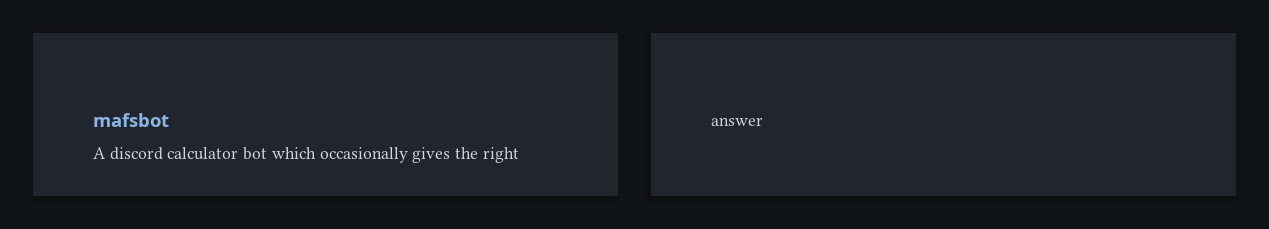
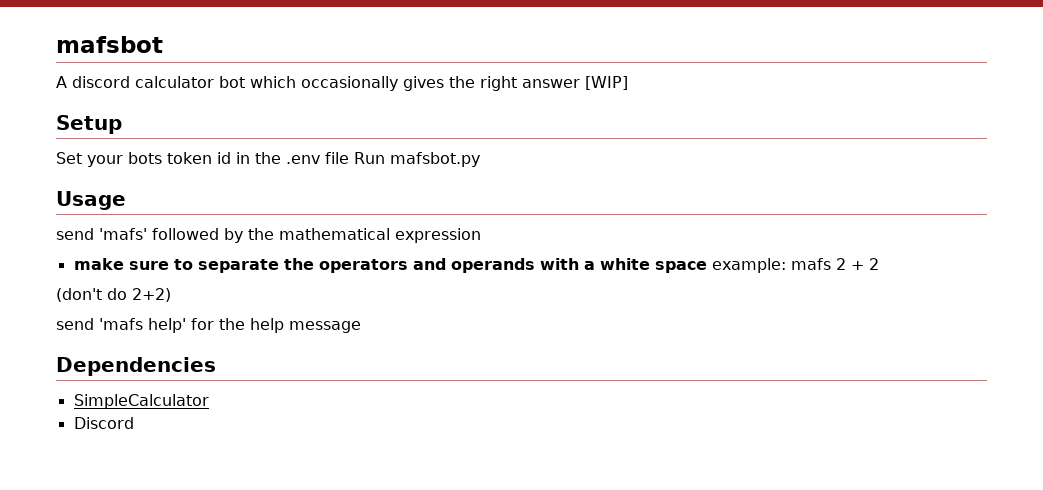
(763, 121) none -> [585,76,628,90] [56,115,122,134] [56,152,480,167] [56,191,126,210] [56,228,481,243] [73,258,879,273] [56,288,171,302] [56,318,361,333] [56,357,216,376] [73,394,209,409] [73,417,134,429] [WIP] // Setup // Set your bots token id in the .env file Run mafsbot.py // Usage // send 'mafs' followed by the mathematical expression // make sure to separate the operators and operands with a white space example: mafs 2 + 2 // (don't do 2+2) // send 'mafs help' for the help message // Dependencies // SimpleCalculator // Discord

